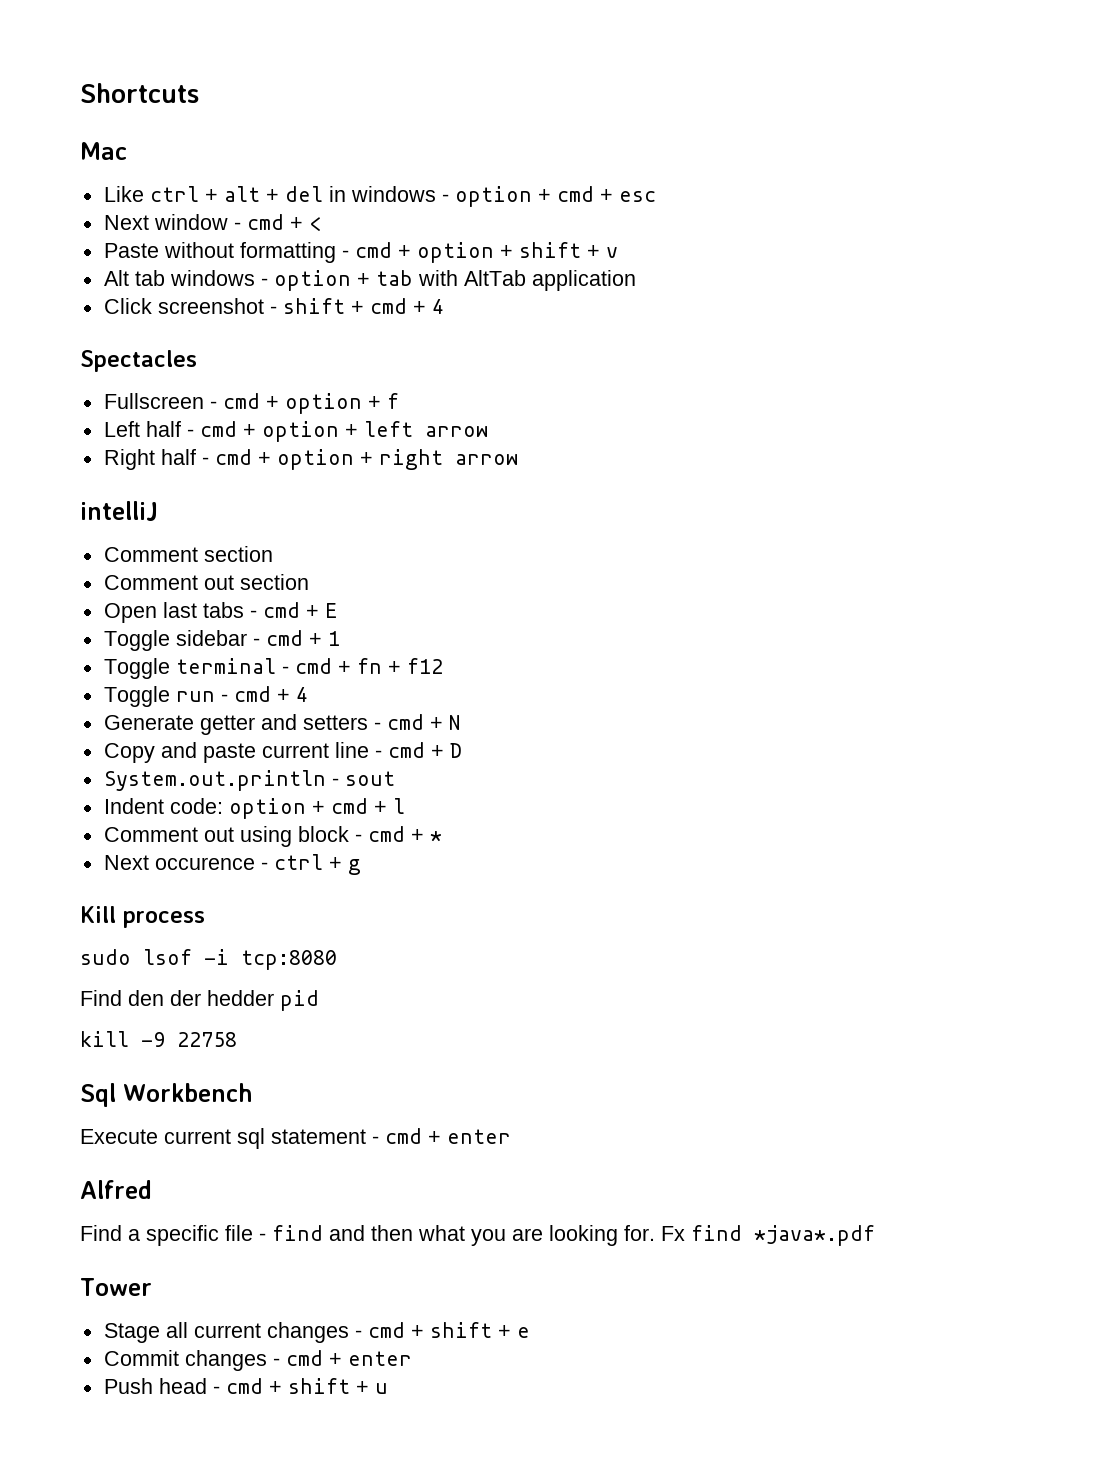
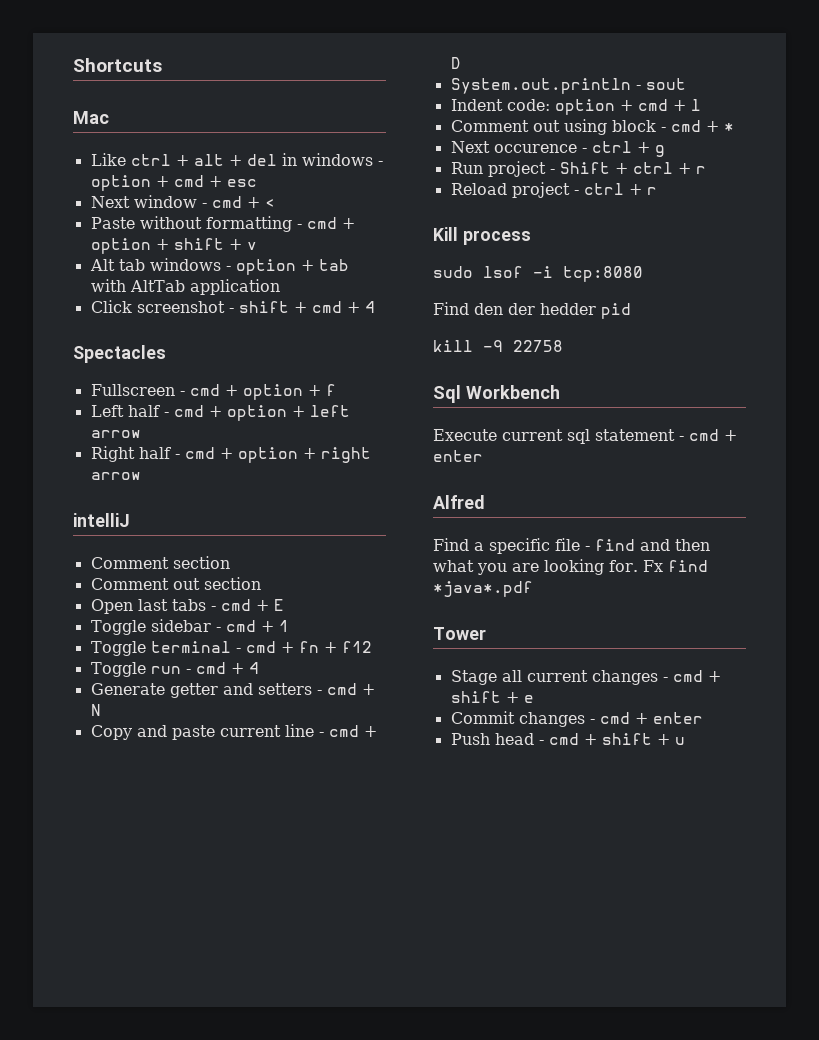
(361, 867) none -> [450,161,706,177] [450,182,657,198] // Run project - Shift + ctrl + r // Reload project - ctrl + r

